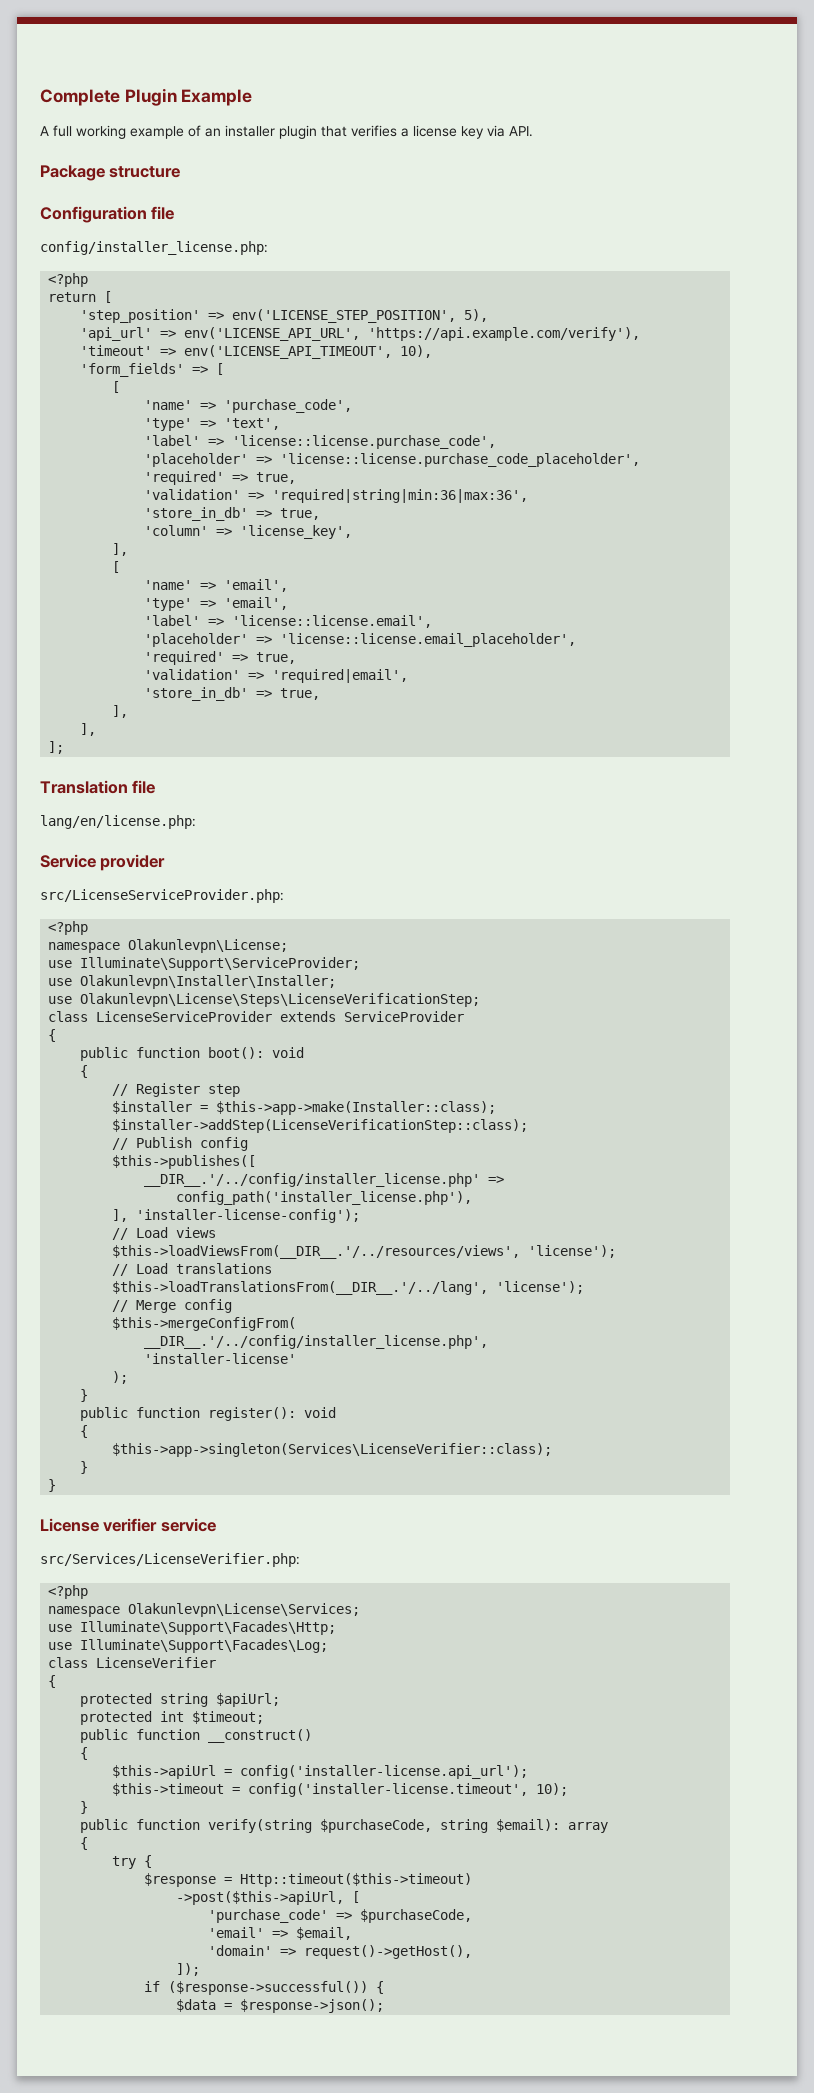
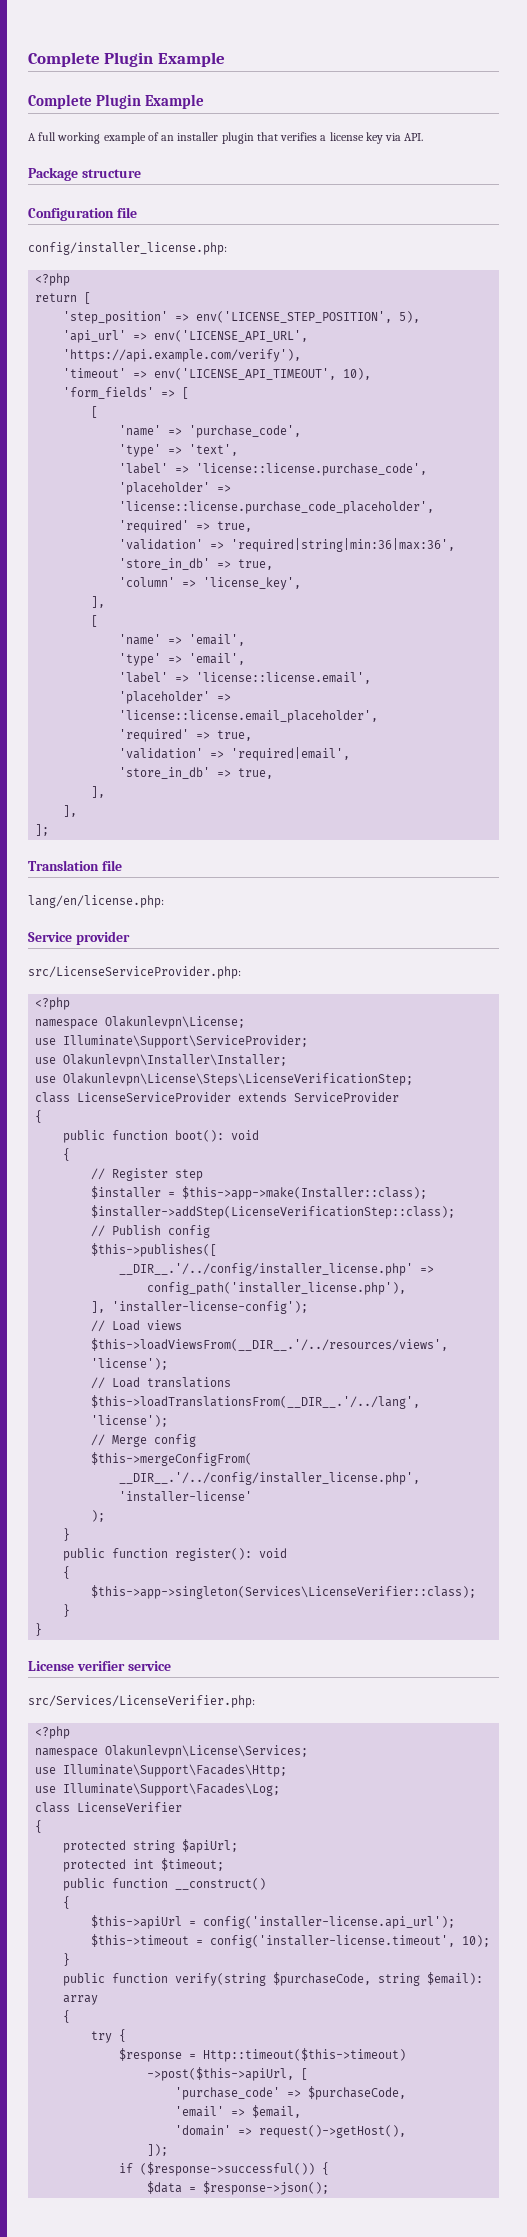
[40,88,253,106] Complete Plugin Example -> [28,52,225,67] [28,94,205,109] Complete Plugin Example // Complete Plugin Example

